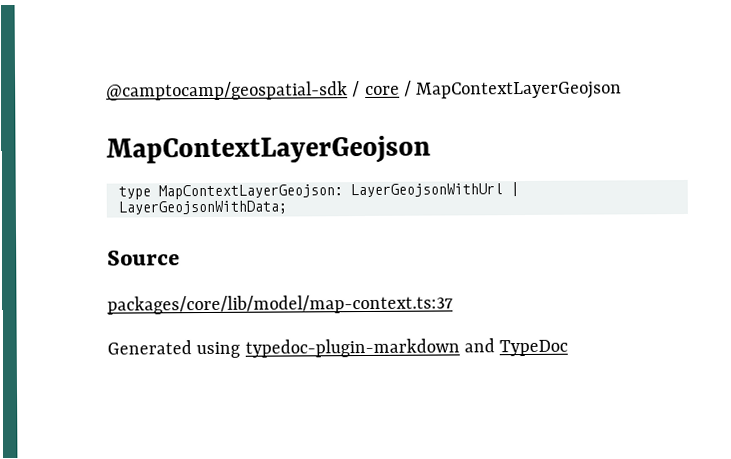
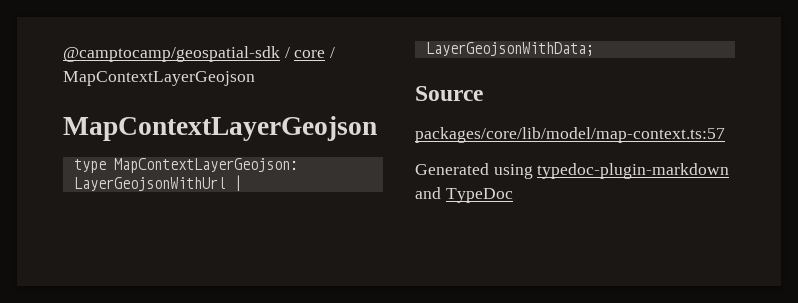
[107,294,453,315] packages/core/lib/model/map-context.ts:37 -> [415,127,725,143] packages/core/lib/model/map-context.ts:57

